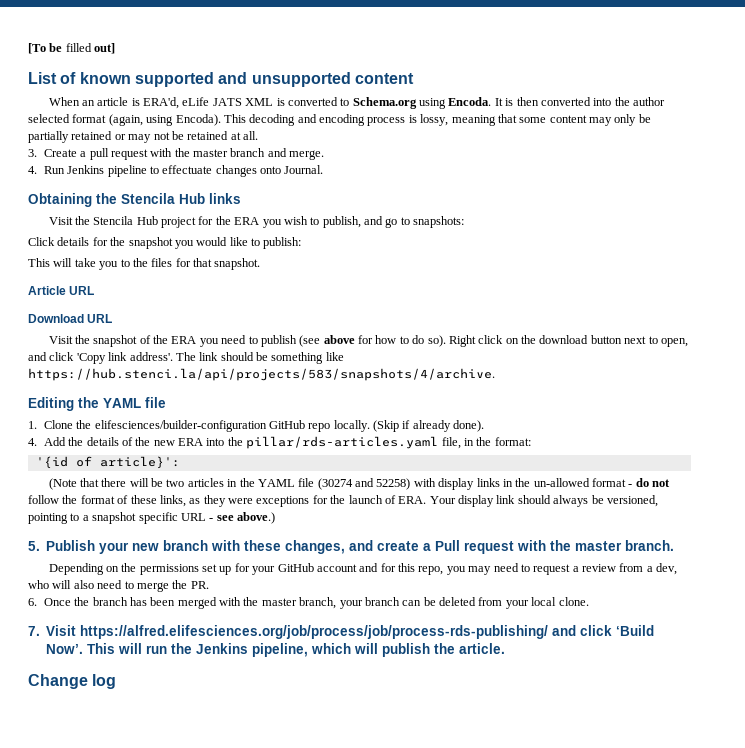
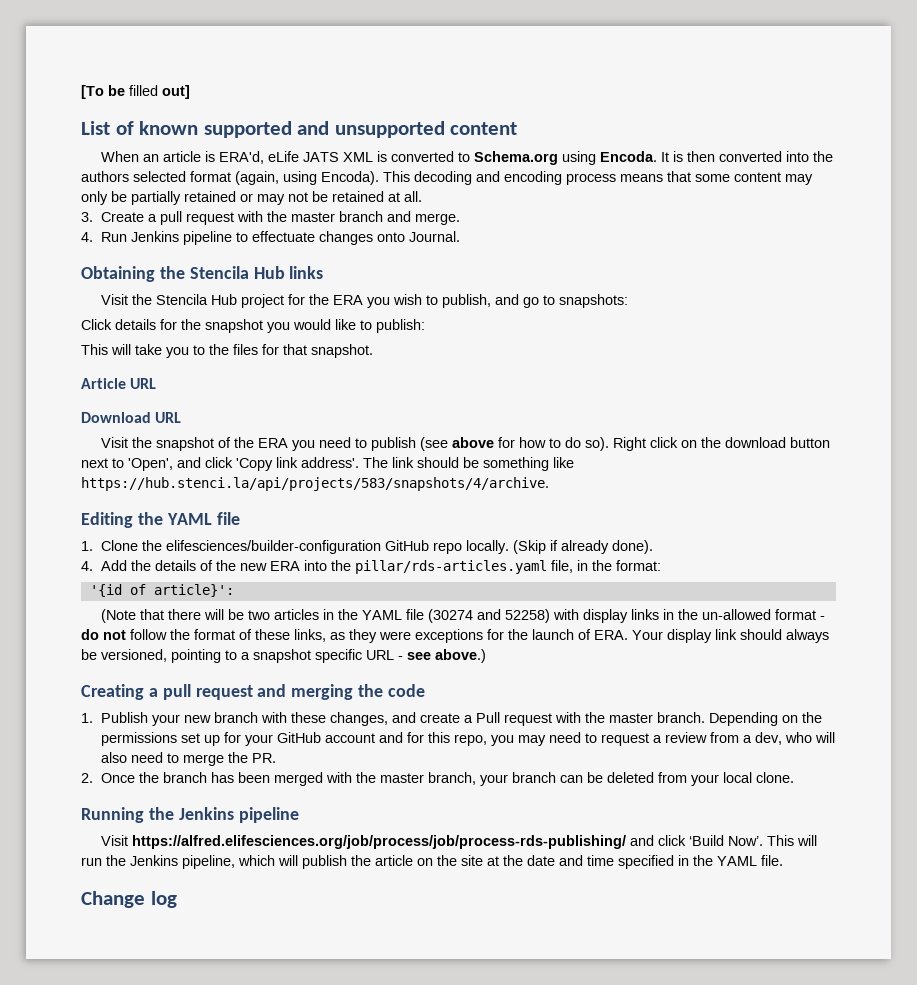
[633,97,666,106] author -> [81,171,129,182] authors
[408,114,496,126] is lossy, meaning -> [620,174,663,182] means
[660,338,688,347] open, -> [128,458,173,471] 'Open',
[28,541,40,551] 5. -> [81,684,426,700] [81,713,93,723] Creating a pull request and merging the code // 1.
(675, 545) // -> (706, 717) none
[28,598,37,606] 6. -> [81,773,93,783] 2.
[28,626,40,636] 7. -> [81,807,299,823] Running the Jenkins pipeline //
[459,643,506,654] article. -> [375,855,783,869] article on the site at the date and time specified in the YAML file.

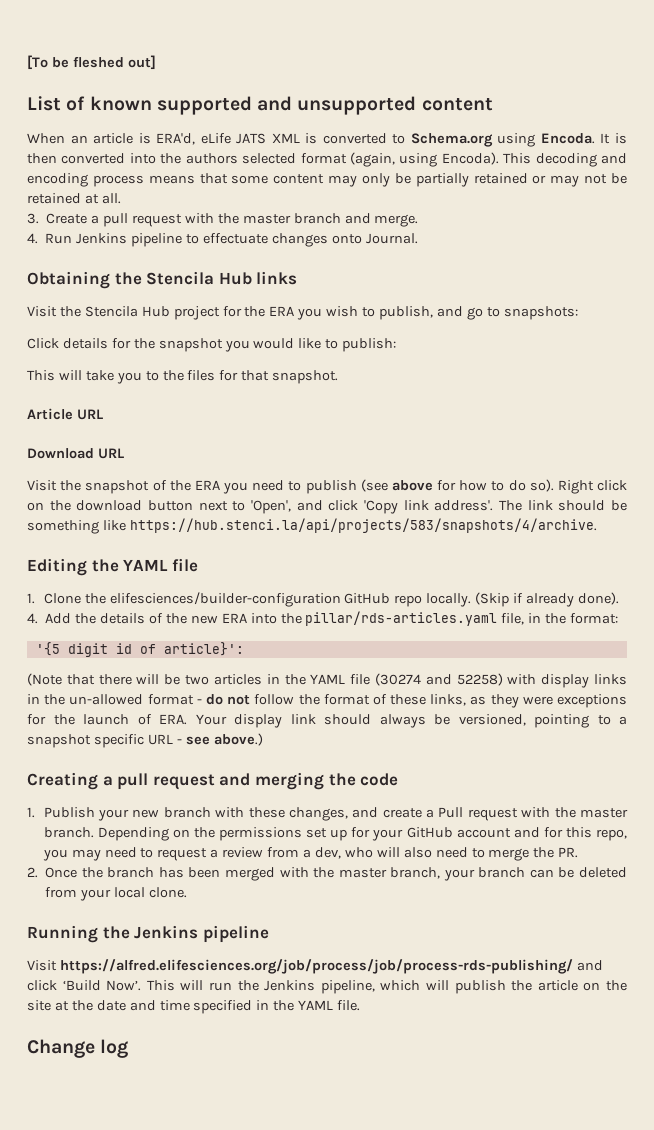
[129,85,158,96] filled -> [72,56,124,68] fleshed
[89,584,122,597] '{id -> [35,642,132,657] '{5 digit id

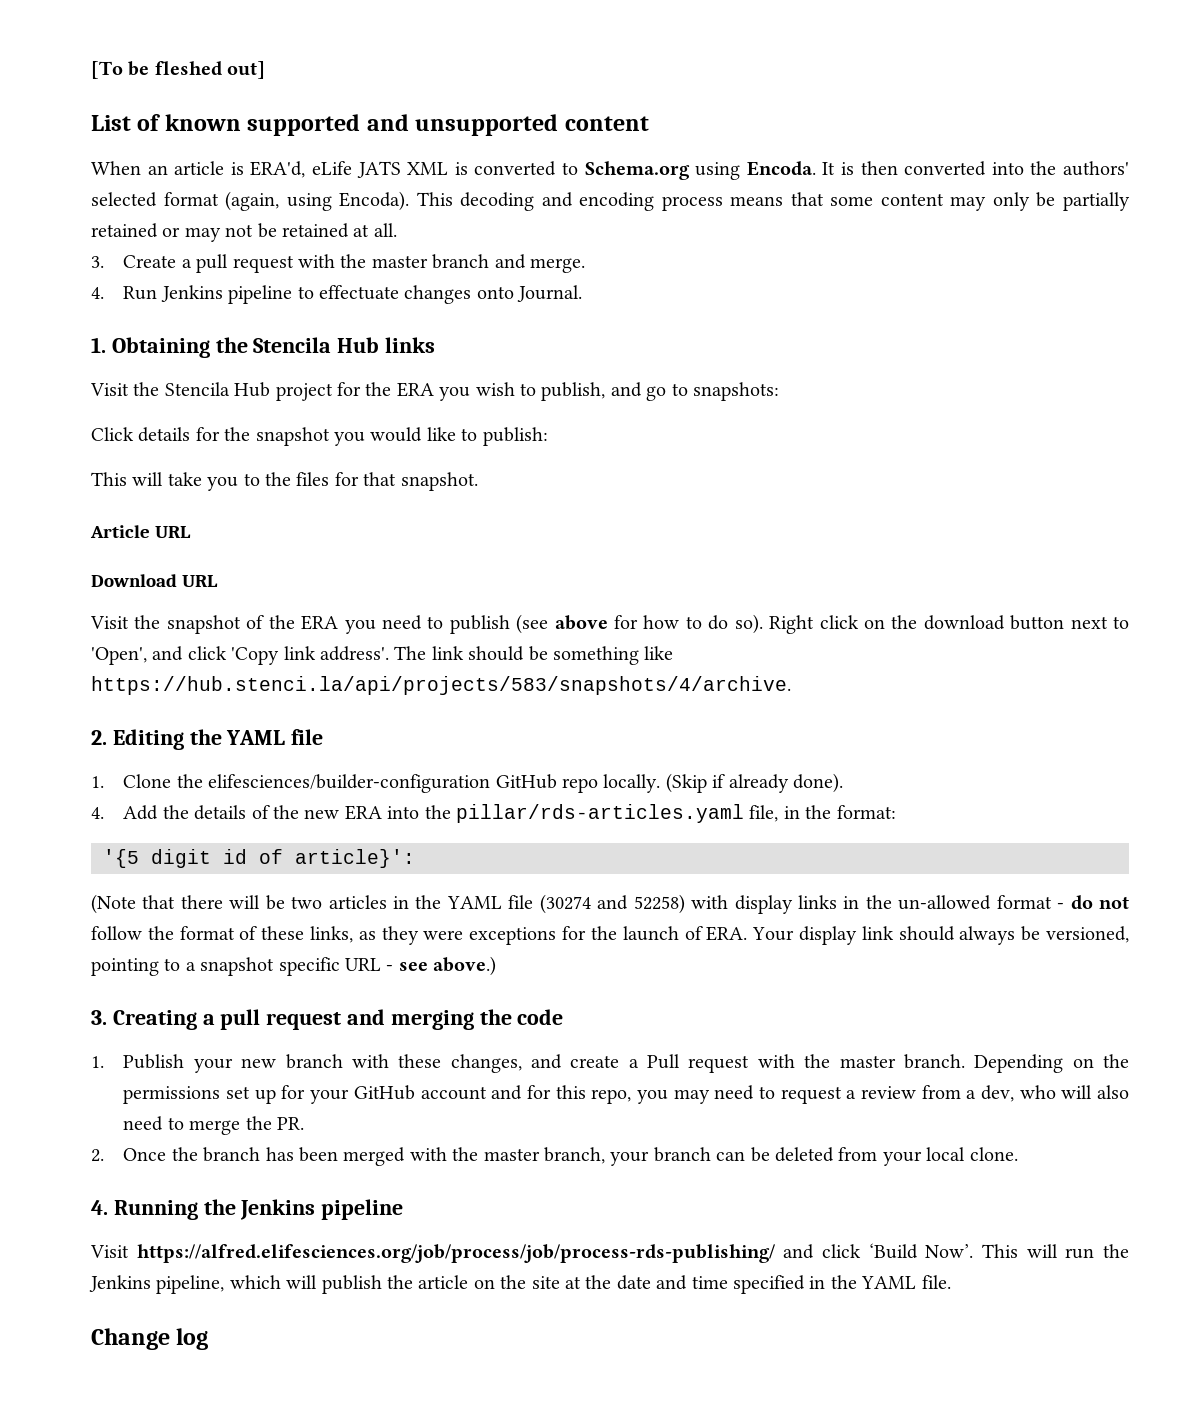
[185,153,238,164] authors -> [1063,161,1130,176] authors'
(418, 238) none -> [91,337,106,353] 1.
(597, 525) none -> [91,730,107,745] 2.
(263, 739) none -> [91,1010,107,1025] 3.
(187, 892) none -> [91,1200,108,1215] 4.

